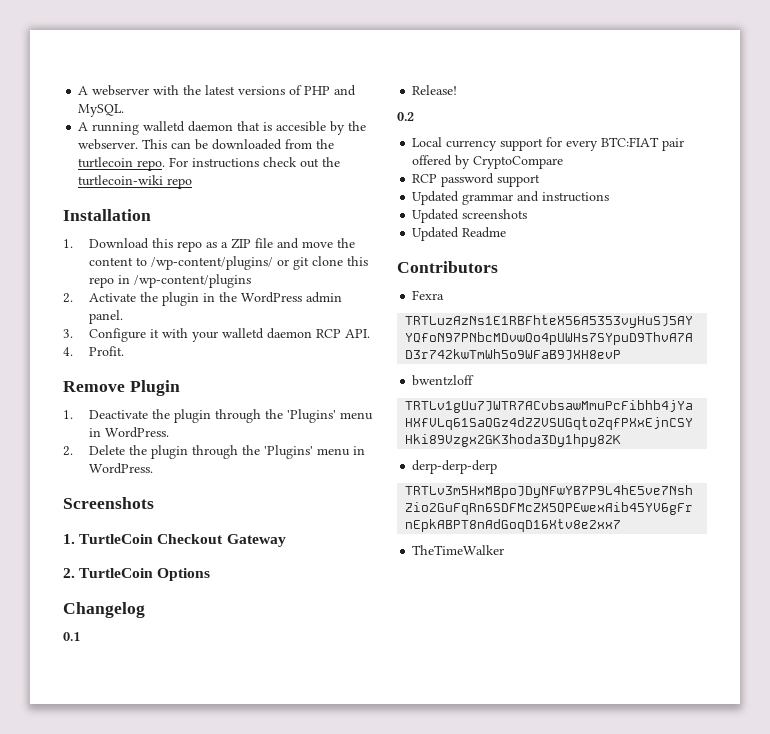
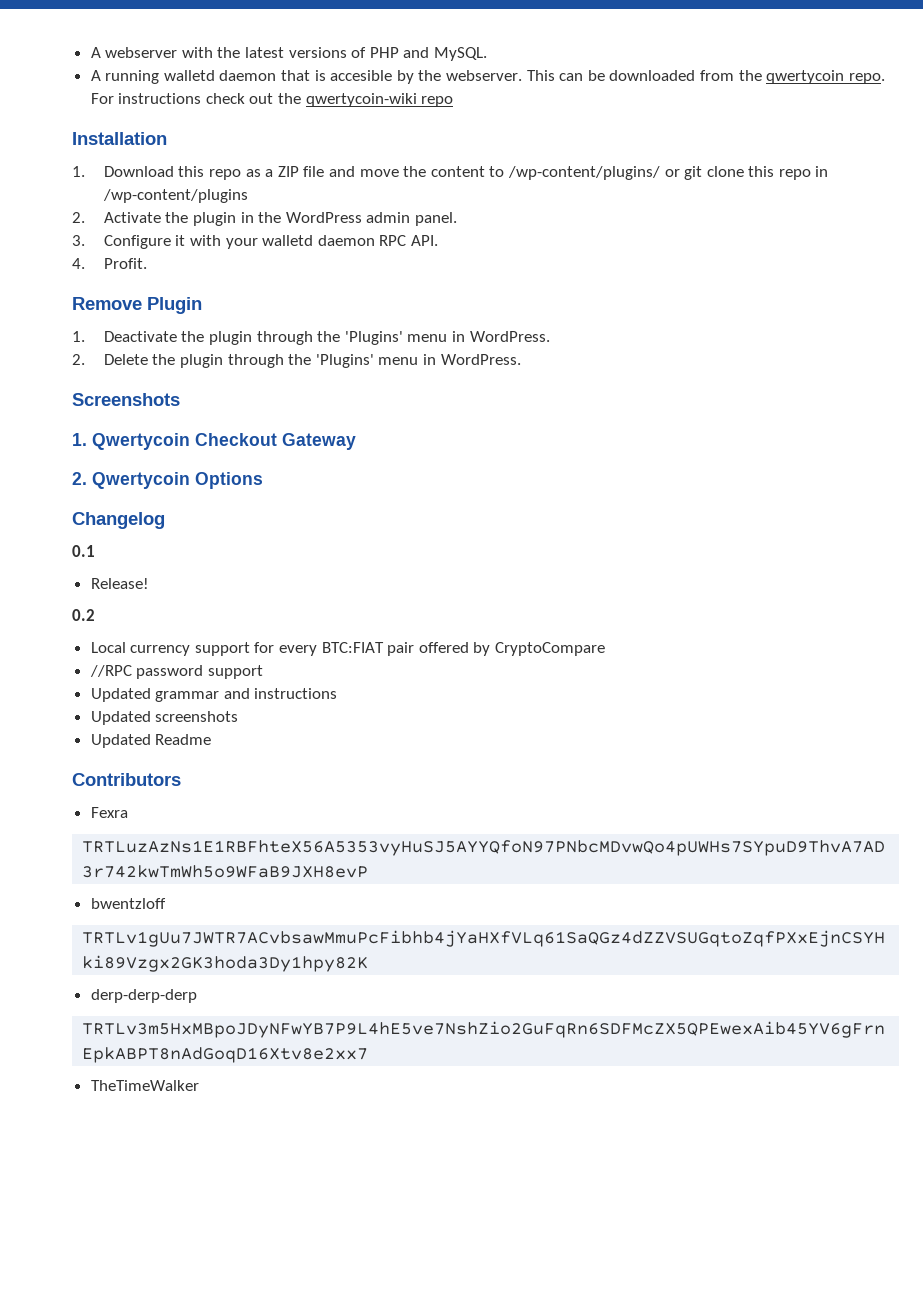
[78,157,134,168] turtlecoin -> [766,70,845,84] qwertycoin
[78,175,164,186] turtlecoin-wiki -> [305,93,417,107] qwertycoin-wiki
[316,329,342,338] RCP -> [379,235,407,246] RPC
[79,534,154,544] TurtleCoin -> [92,433,190,450] Qwertycoin
[79,568,154,578] TurtleCoin -> [92,472,190,489] Qwertycoin
[412,174,438,183] RCP -> [89,665,132,677] //RPC

